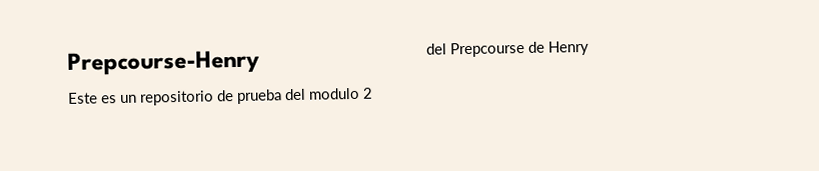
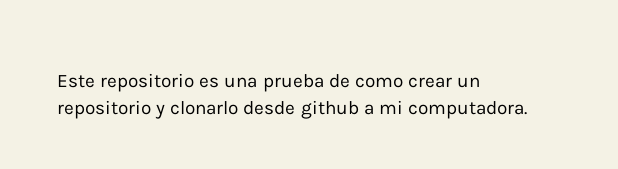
[67,49,260,76] [68,87,373,106] [426,40,589,58] Prepcourse-Henry // Este es un repositorio de prueba del modulo 2 del Prepcourse de Henry -> [57,73,481,92] [57,100,527,119] Este repositorio es una prueba de como crear un repositorio y clonarlo desde github a mi computadora.

